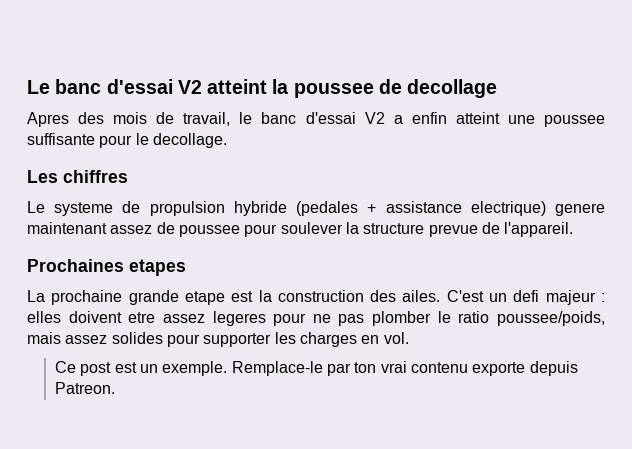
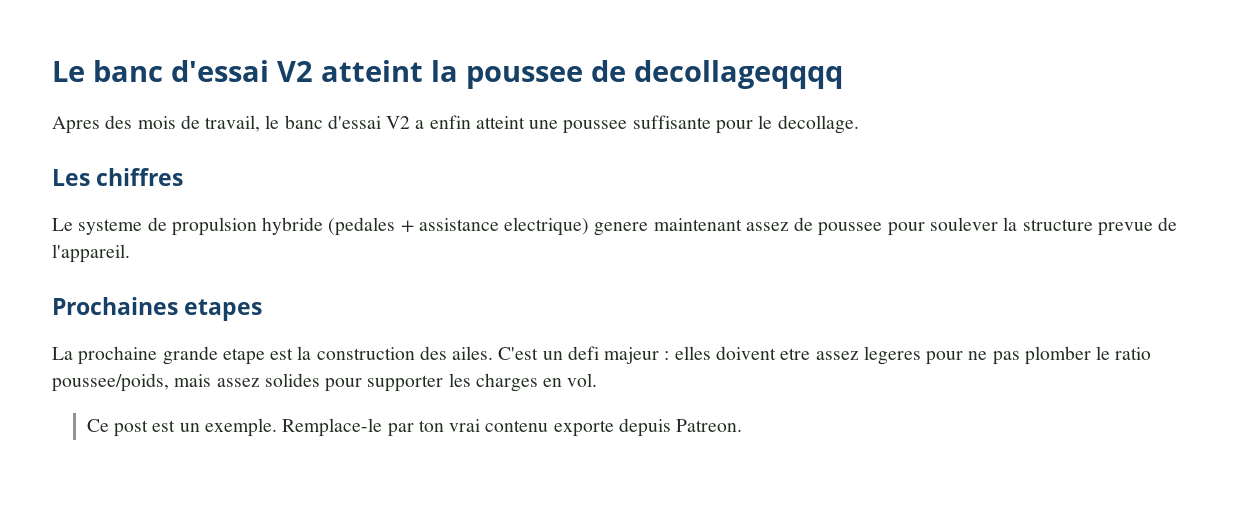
[407,79,498,98] decollage -> [633,60,843,89] decollageqqqq

